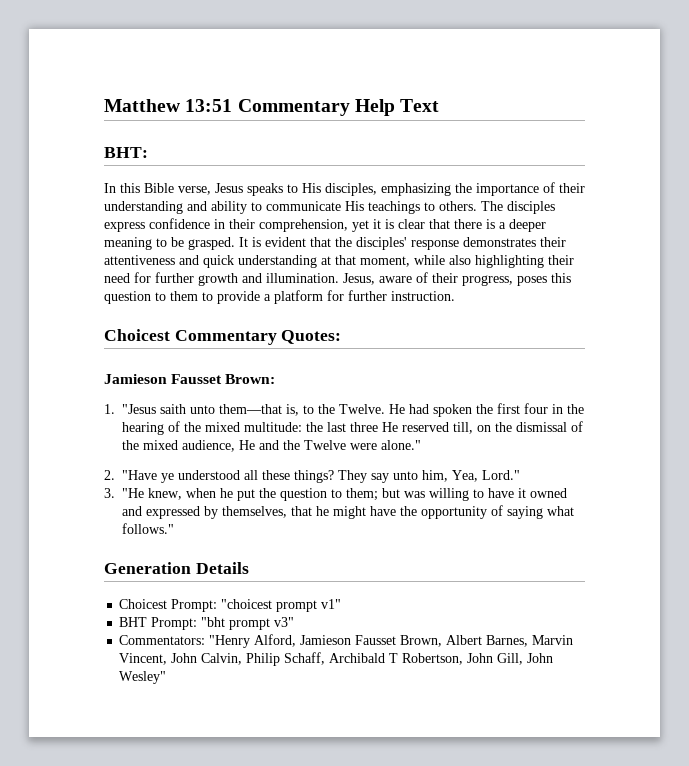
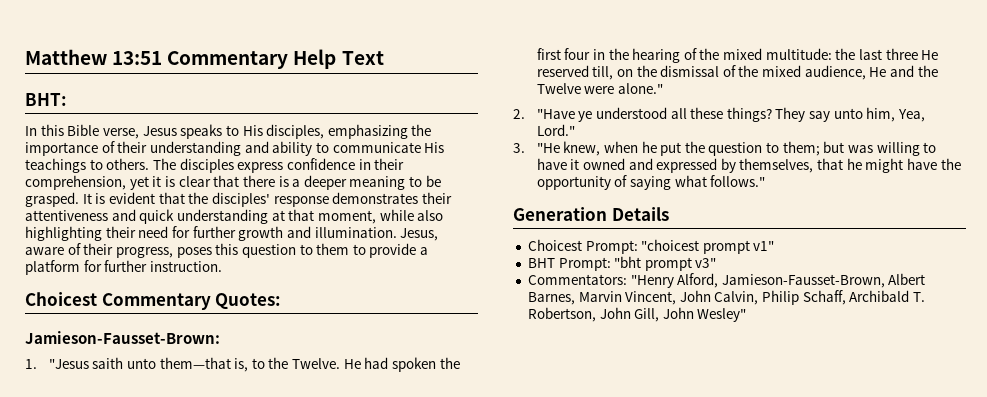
[104,374,276,384] Jamieson Fausset Brown: -> [25,331,220,344] Jamieson-Fausset-Brown:
[300,635,443,647] Jamieson Fausset Brown, -> [721,274,885,288] Jamieson-Fausset-Brown,
[389,653,399,663] T -> [913,292,926,302] T.

